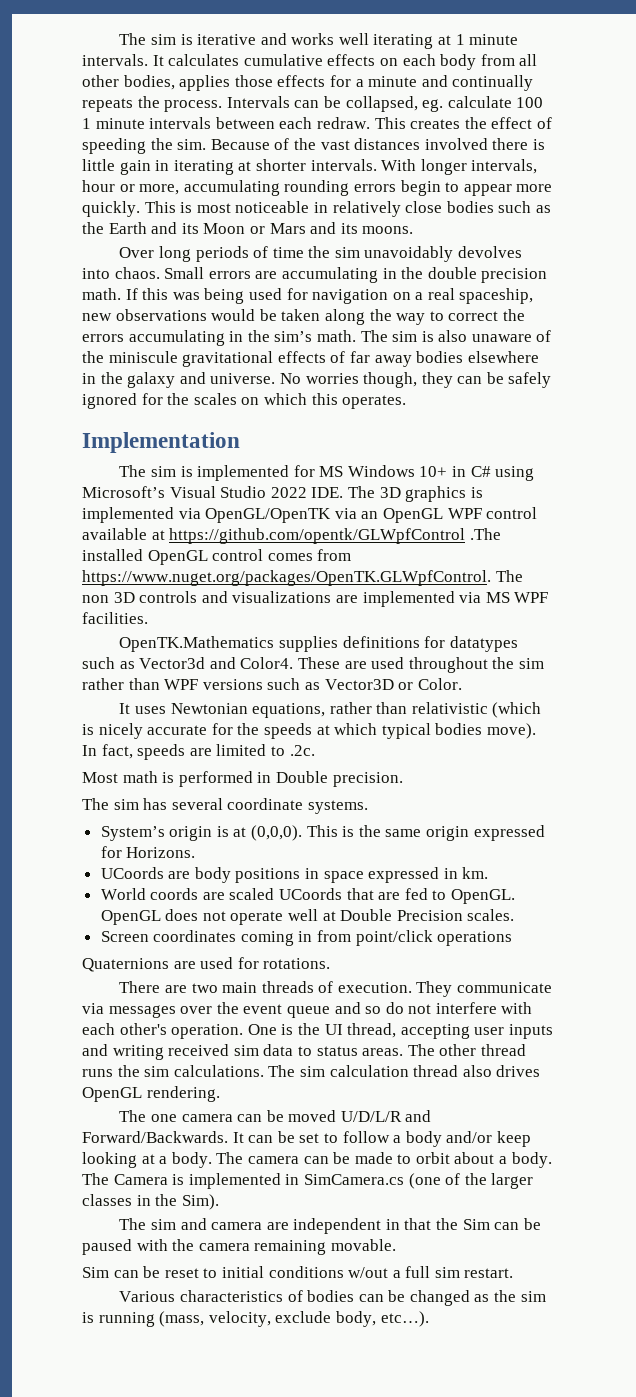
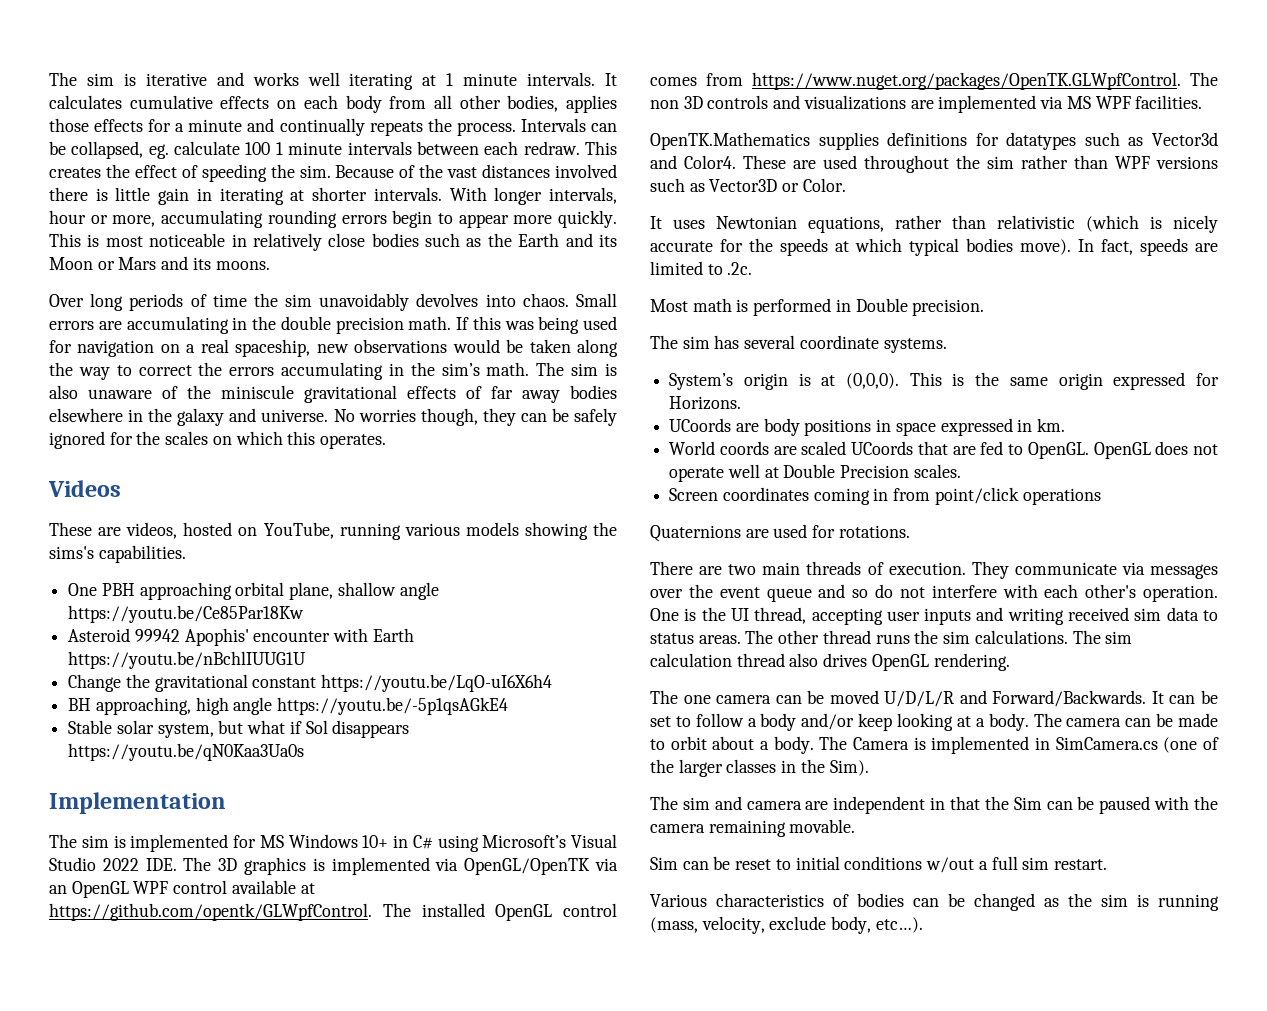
(407, 402) none -> [48,480,121,497] [49,522,618,540] [49,545,186,563] [68,582,439,600] [68,605,305,623] [68,628,414,646] [68,651,307,669] [68,674,553,692] [68,697,509,715] [68,720,410,738] [68,743,305,761] // Videos // These are videos, hosted on YouTube, running various models showing the sims's capabilities. // One PBH approaching orbital plane, shallow angle https://youtu.be/Ce85Par18Kw // Asteroid 99942 Apophis' encounter with Earth https://youtu.be/nBchlIUUG1U // Change the gravitational constant https://youtu.be/LqO-uI6X6h4 // BH approaching, high angle https://youtu.be/-5p1qsAGkE4 // Stable solar system, but what if Sol disappears https://youtu.be/qN0Kaa3Ua0s
[169,528,501,544] https://github.com/opentk/GLWpfControl .The -> [49,903,411,921] https://github.com/opentk/GLWpfControl. The

